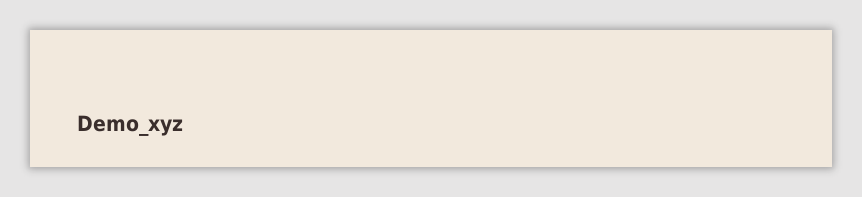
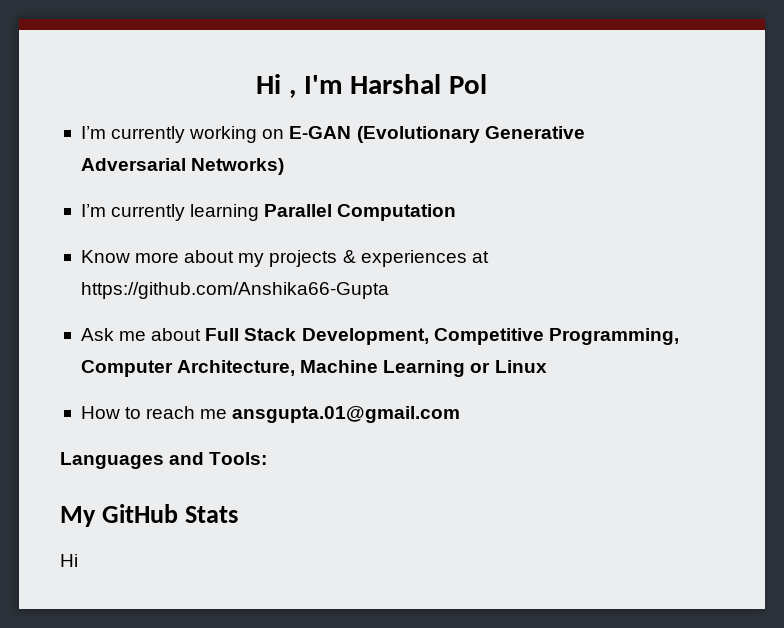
[77,115,183,136] Demo_xyz -> [256,74,487,98] [80,126,585,143] [80,158,285,175] [80,204,457,221] [80,250,489,267] [80,282,389,299] [80,328,679,345] [80,360,547,377] [80,406,461,423] [60,452,268,469] [60,504,238,527] [60,554,78,567] Hi , I'm Harshal Pol // I’m currently working on E-GAN (Evolutionary Generative Adversarial Networks) // I’m currently learning Parallel Computation // Know more about my projects & experiences at https://github.com/Anshika66-Gupta // Ask me about Full Stack Development, Competitive Programming, Computer Architecture, Machine Learning or Linux // How to reach me ansgupta.01@gmail.com // Languages and Tools: // My GitHub Stats // Hi

